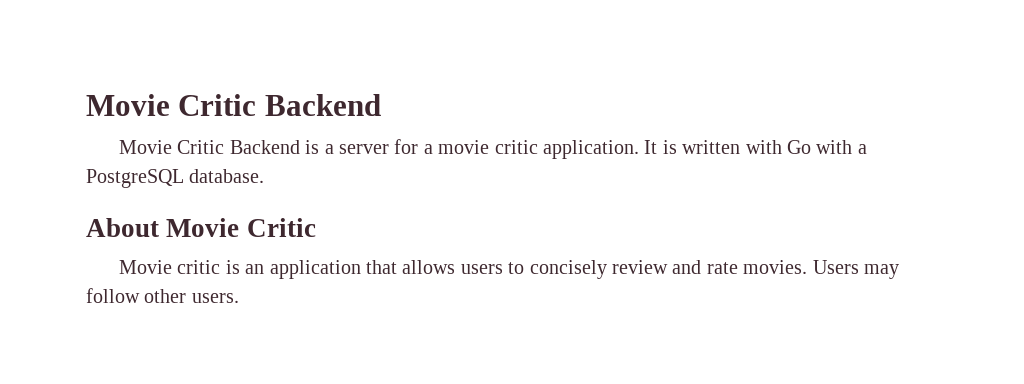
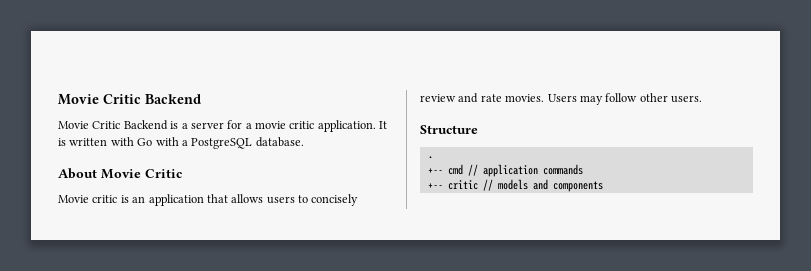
(239, 298) none -> [420,125,478,134] [427,156,433,159] [427,164,583,177] [427,179,603,192] // Structure // . // +-- cmd // application commands // +-- critic // models and components

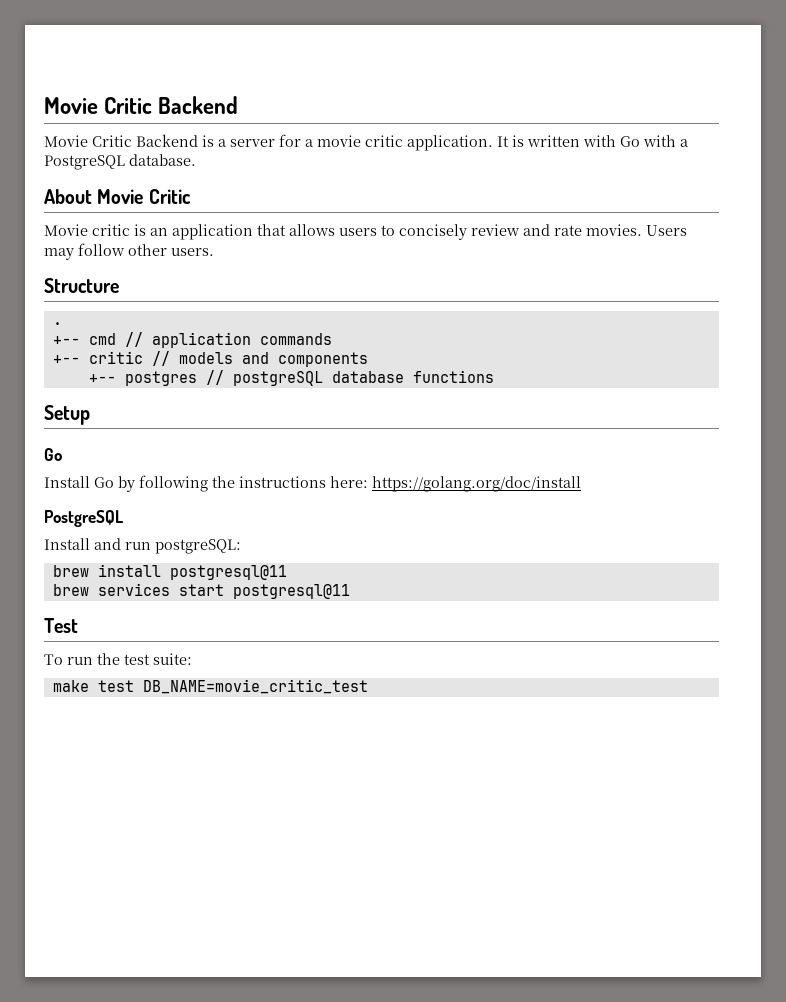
(603, 186) none -> [88,370,494,386] [44,405,90,425] [44,448,62,461] [44,475,581,492] [44,510,124,527] [44,538,241,554] [52,564,287,580] [52,583,350,599] [44,618,78,633] [44,653,192,665] [52,679,368,694] // +-- postgres // postgreSQL database functions // Setup // Go // Install Go by following the instructions here: https://golang.org/doc/install // PostgreSQL // Install and run postgreSQL: // brew install postgresql@11 // brew services start postgresql@11 // Test // To run the test suite: // make test DB_NAME=movie_critic_test

